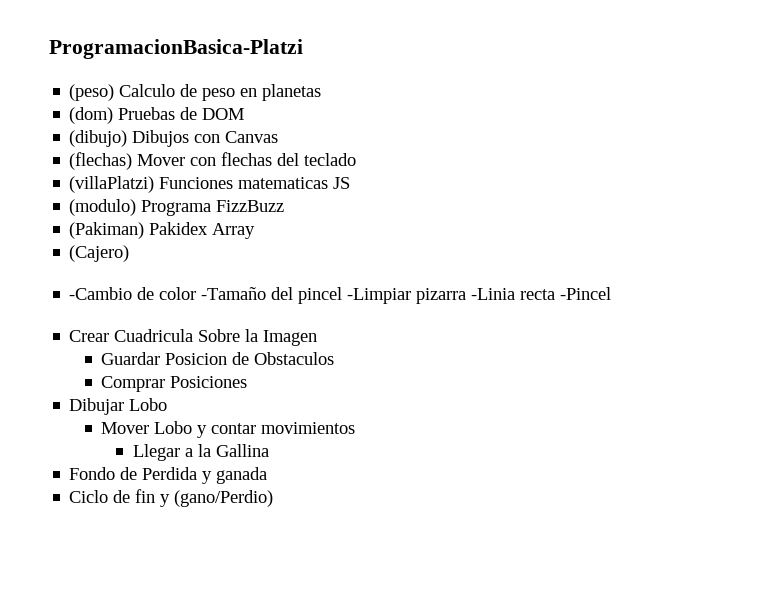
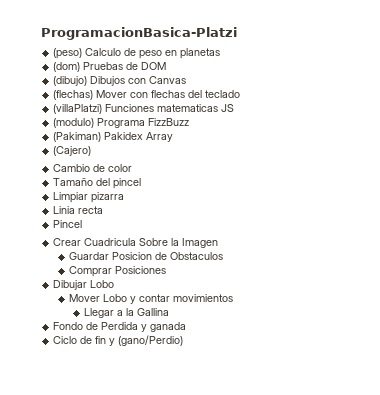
[69,287,133,300] -Cambio -> [53,164,91,172] Cambio
[201,287,267,300] -Tamaño -> [53,177,94,186] // Tamaño
[347,288,412,304] -Limpiar -> [53,192,89,203] // Limpiar
[471,288,516,300] -Linia -> [53,206,76,214] // Linia
[560,287,612,300] -Pincel -> [53,220,83,228] // Pincel

